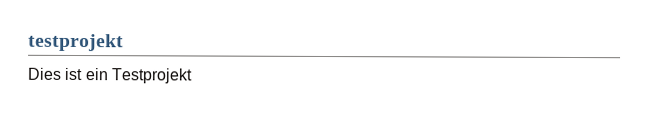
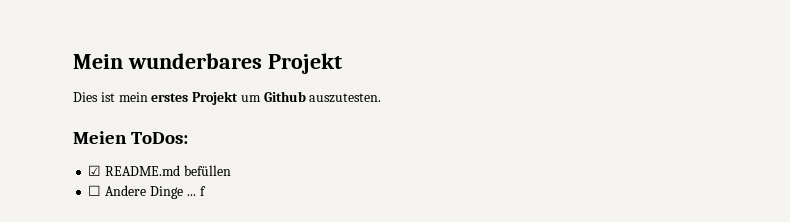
[28,33,124,52] testprojekt -> [73,53,342,74] Mein wunderbares Projekt
[84,68,192,84] ein Testprojekt -> [118,91,382,105] [73,131,189,144] [88,165,231,176] [88,185,206,199] mein erstes Projekt um Github auszutesten. // Meien ToDos: // ☑ README.md befüllen // ☐ Andere Dinge ... f

